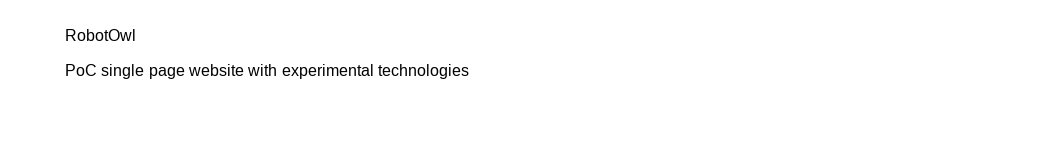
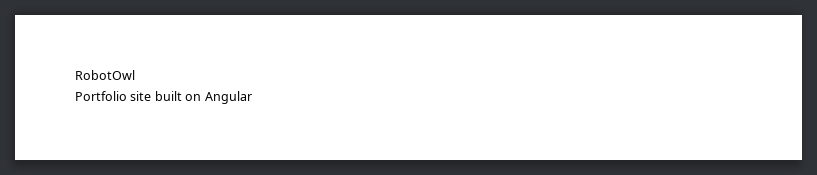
[65,64,469,79] PoC single page website with experimental technologies -> [75,91,252,104] Portfolio site built on Angular

